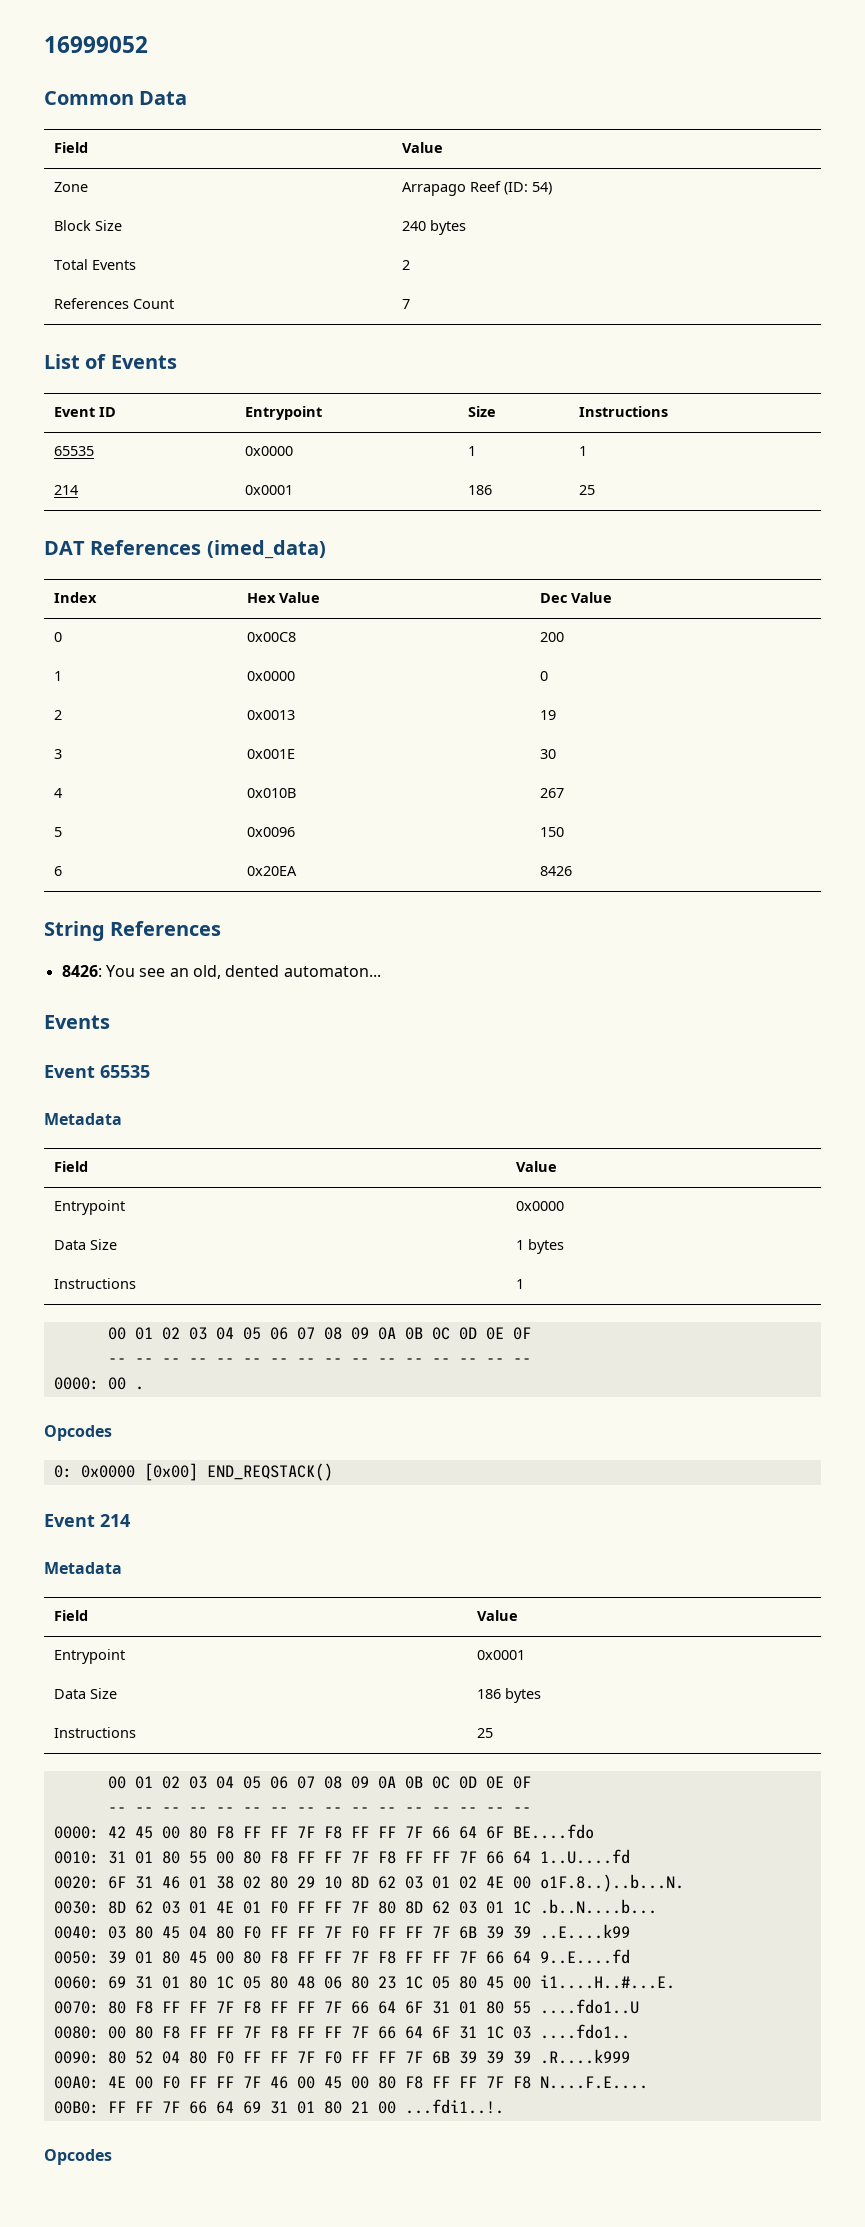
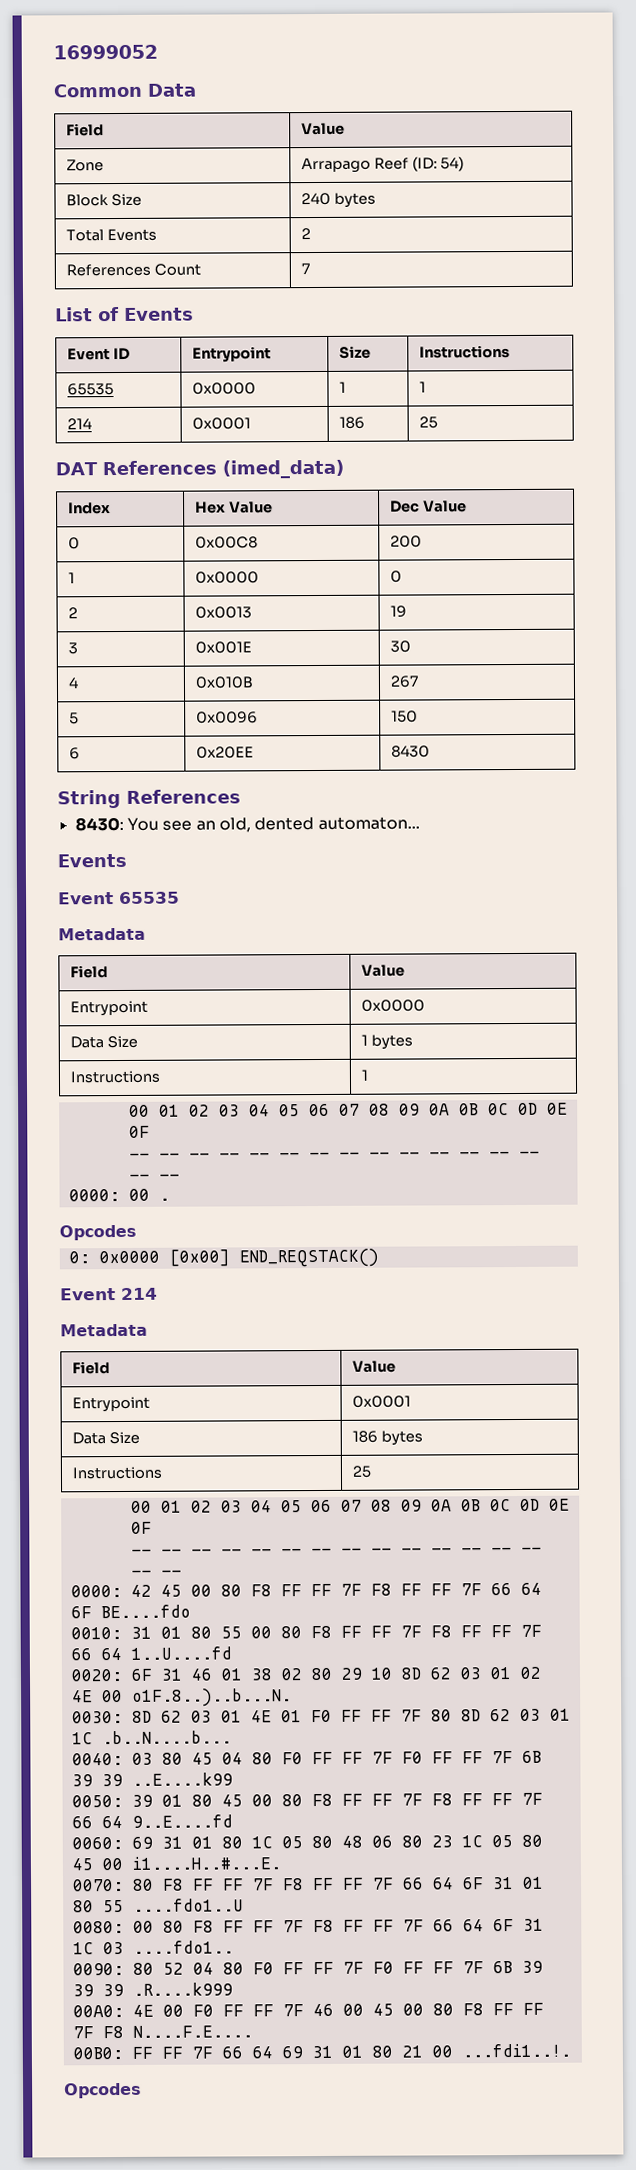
[246,866,297,876] [539,866,572,876] 0x20EA | 8426 -> [195,746,254,759] [390,745,430,758] 0x20EE | 8430
[61,965,102,977] 8426: -> [74,816,124,832] 8430:

